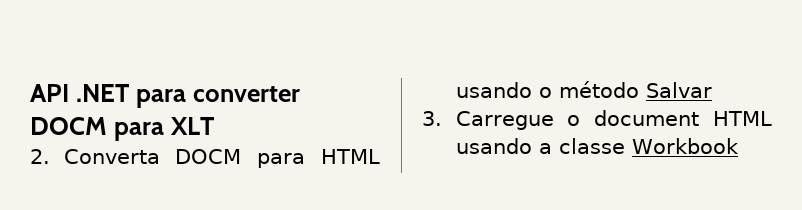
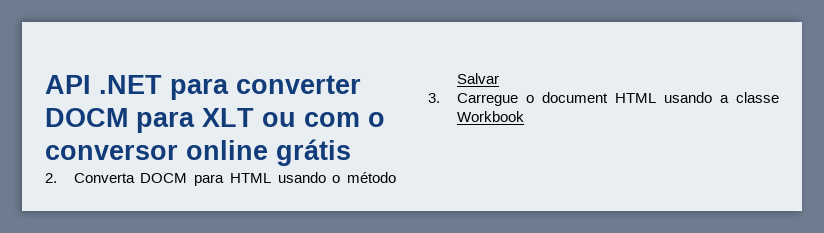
(215, 126) none -> [262,112,385,127] [45,139,351,166] ou com o conversor online grátis

